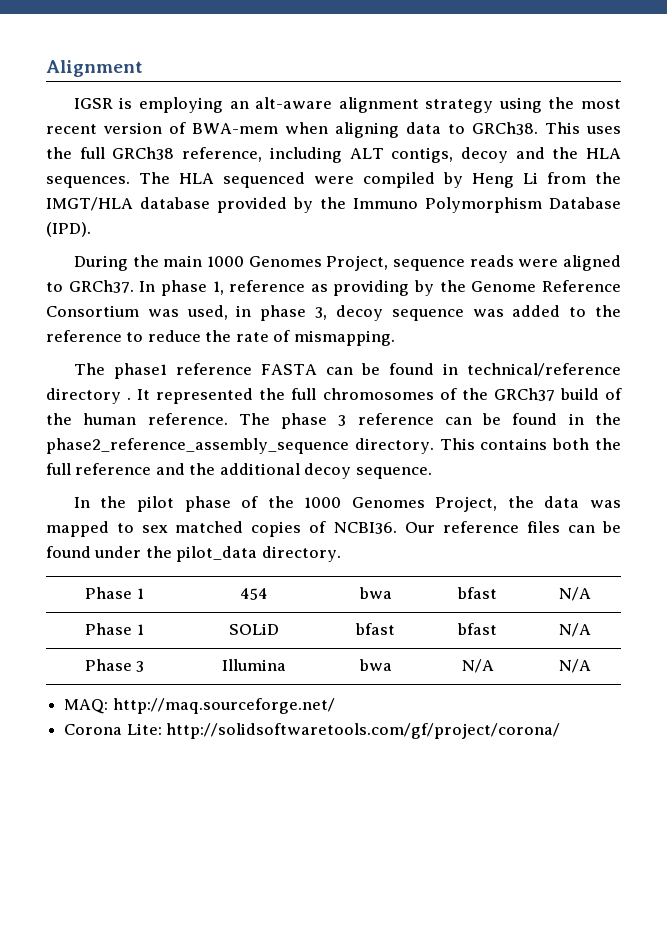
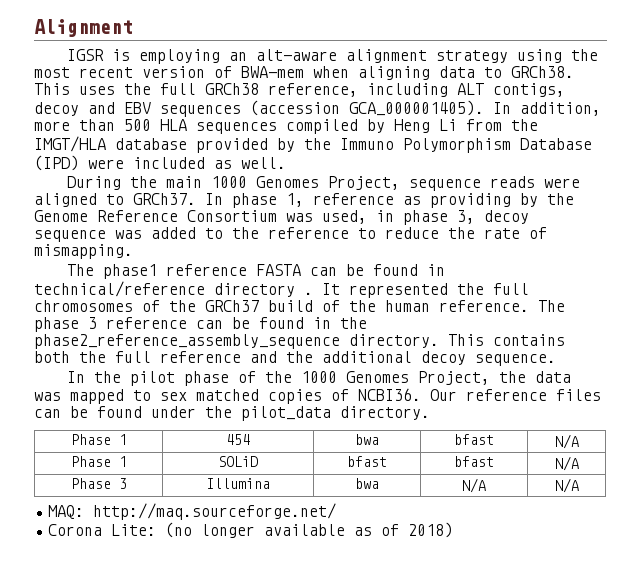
[552,147,622,159] [46,172,354,188] the HLA sequences. The HLA sequenced were -> [124,100,601,117] [34,119,277,134] EBV sequences (accession GCA_000001405). In addition, more than 500 HLA sequences
[46,222,91,237] (IPD). -> [34,155,286,171] (IPD) were included as well.
[166,723,561,739] http://solidsoftwaretools.com/gf/project/corona/ -> [165,522,454,538] (no longer available as of 2018)

